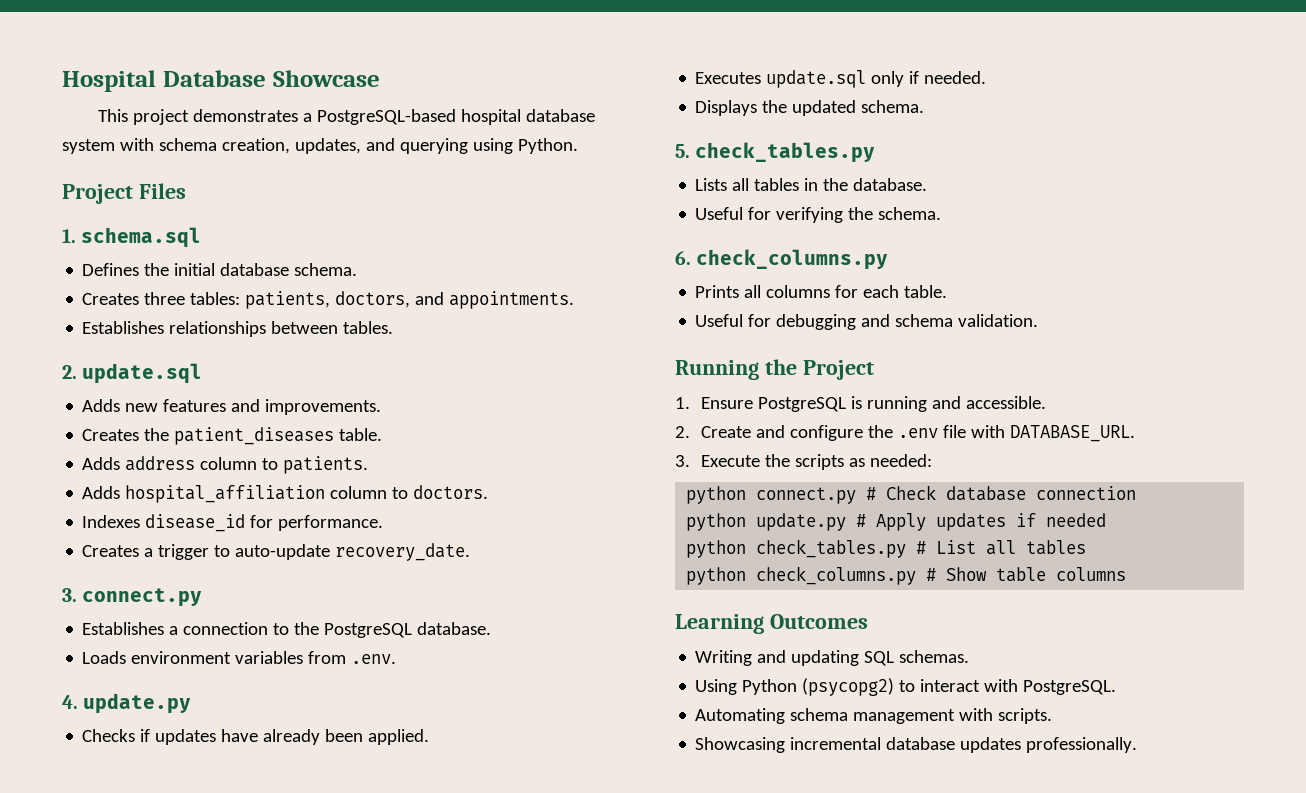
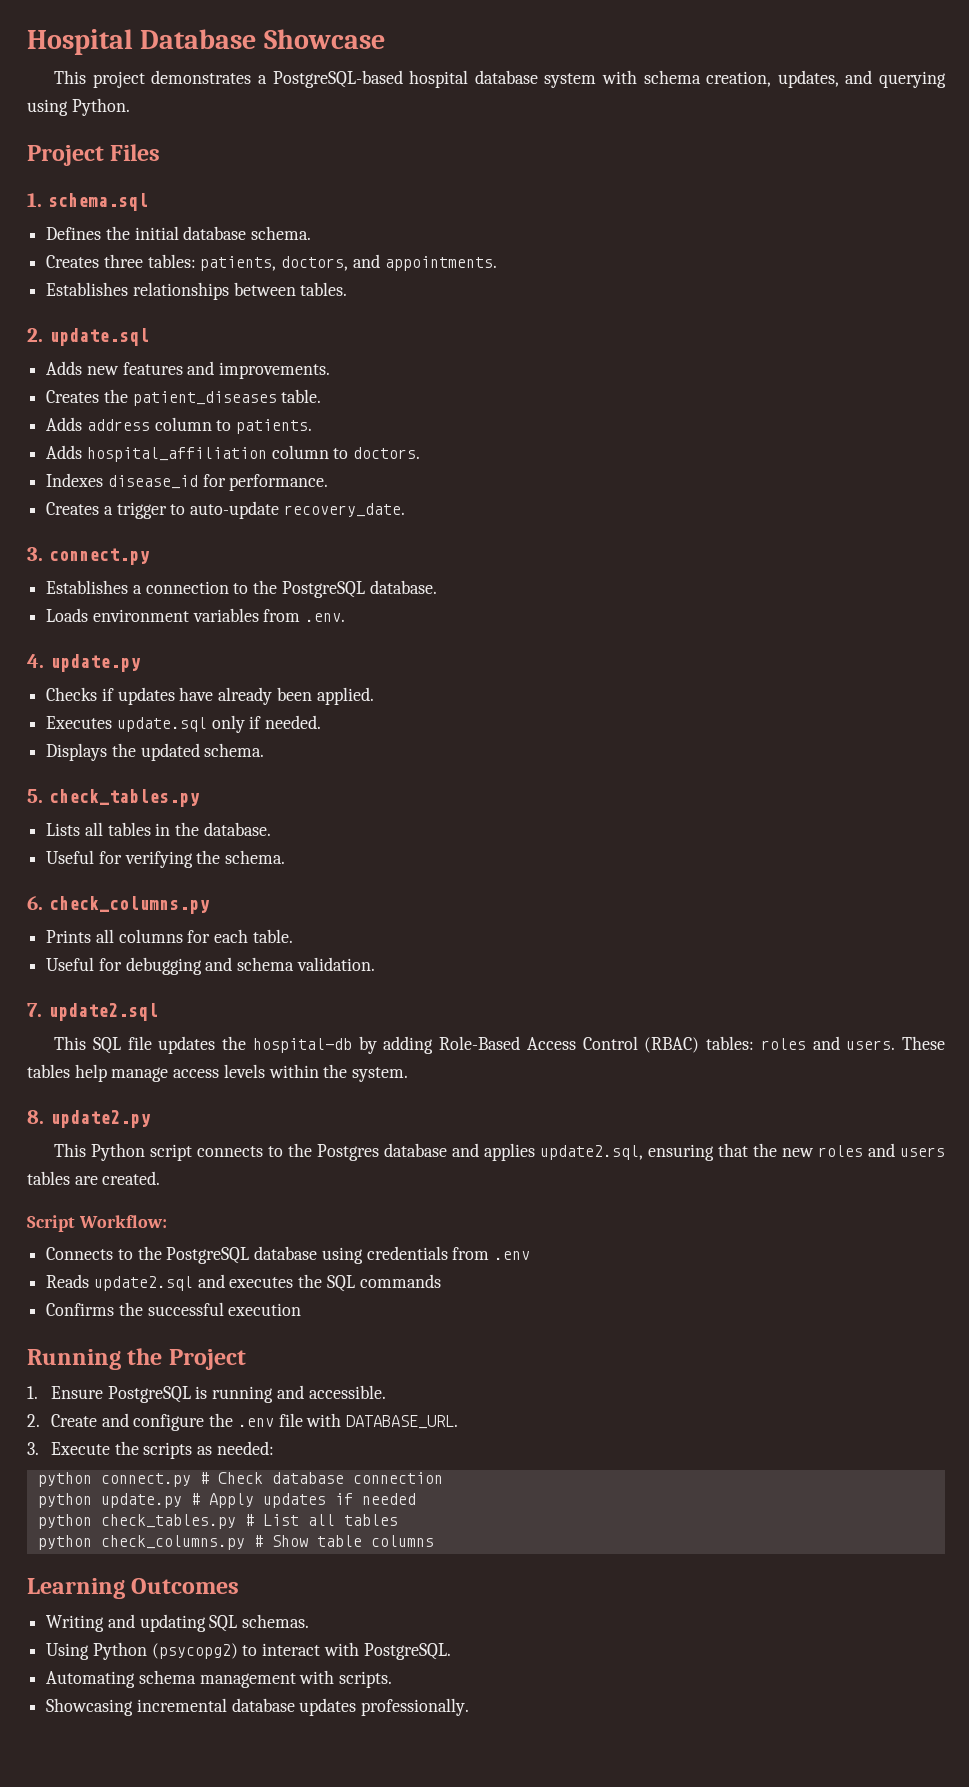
(1039, 320) none -> [27,1003,158,1021] [54,1036,945,1054] [27,1064,409,1082] [27,1110,151,1128] [54,1143,946,1161] [27,1171,161,1185] [27,1215,167,1232] [46,1246,531,1264] [46,1274,441,1292] [46,1302,302,1316] // 7. update2.sql // This SQL file updates the hospital-db by adding Role-Based Access Control (RBAC) tables: roles and users. These tables help manage access levels within the system. // 8. update2.py // This Python script connects to the Postgres database and applies update2.sql, ensuring that the new roles and users tables are created. // Script Workflow: // Connects to the PostgreSQL database using credentials from .env // Reads update2.sql and executes the SQL commands // Confirms the successful execution

